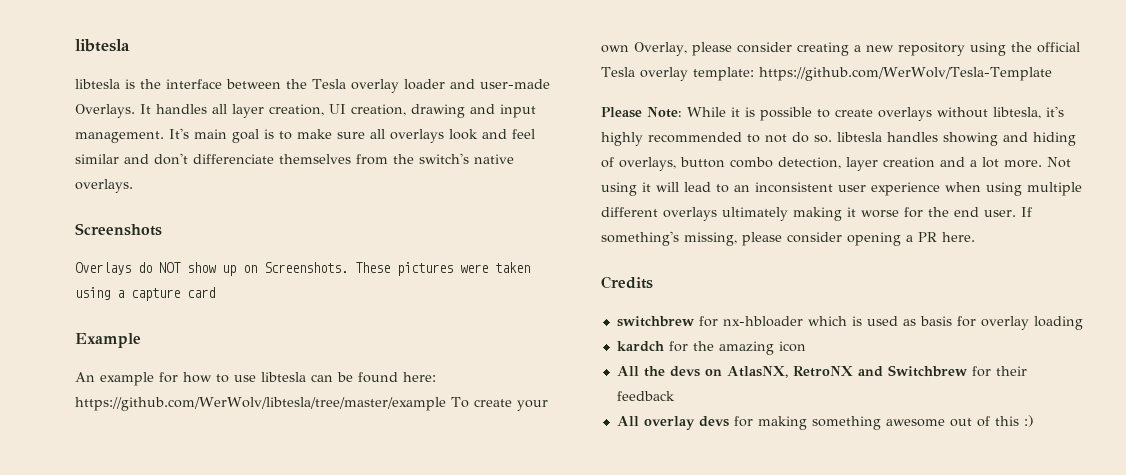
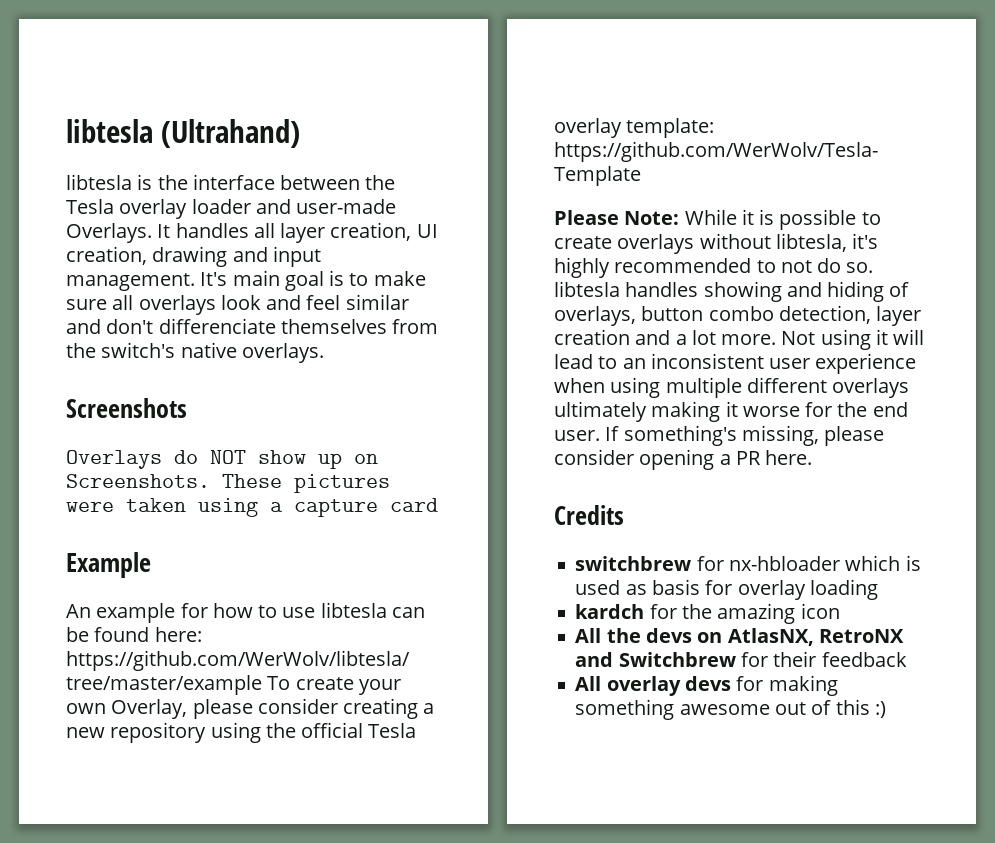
[75,39,130,52] libtesla -> [66,119,301,148] libtesla (Ultrahand)

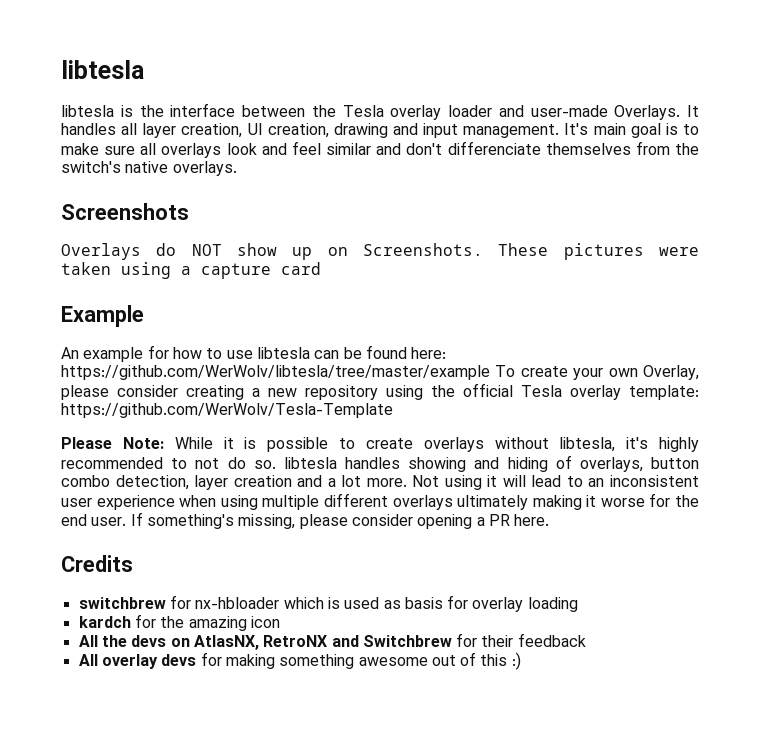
[66,119,301,148] libtesla (Ultrahand) -> [61,60,144,79] libtesla

